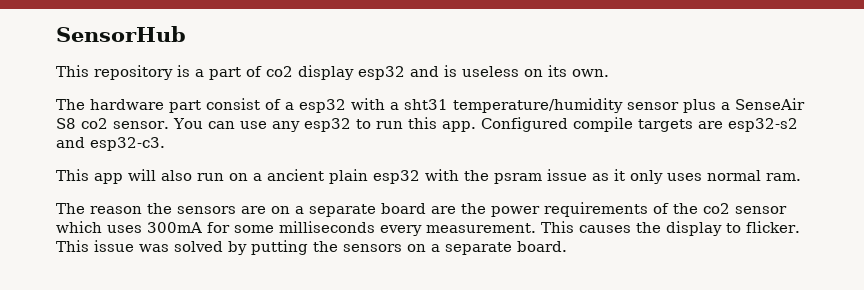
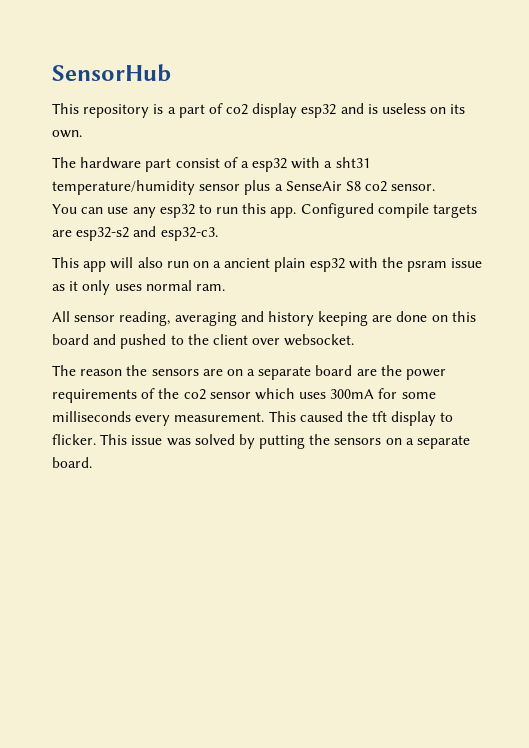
(169, 125) none -> (436, 187) //
(801, 177) none -> [52,311,476,326] [52,334,355,349] // All sensor reading, averaging and history keeping are done on this board and pushed to the client over websocket.
[579,222,661,233] causes the -> [299,411,388,422] caused the tft

